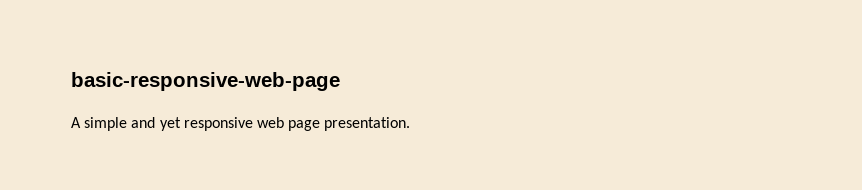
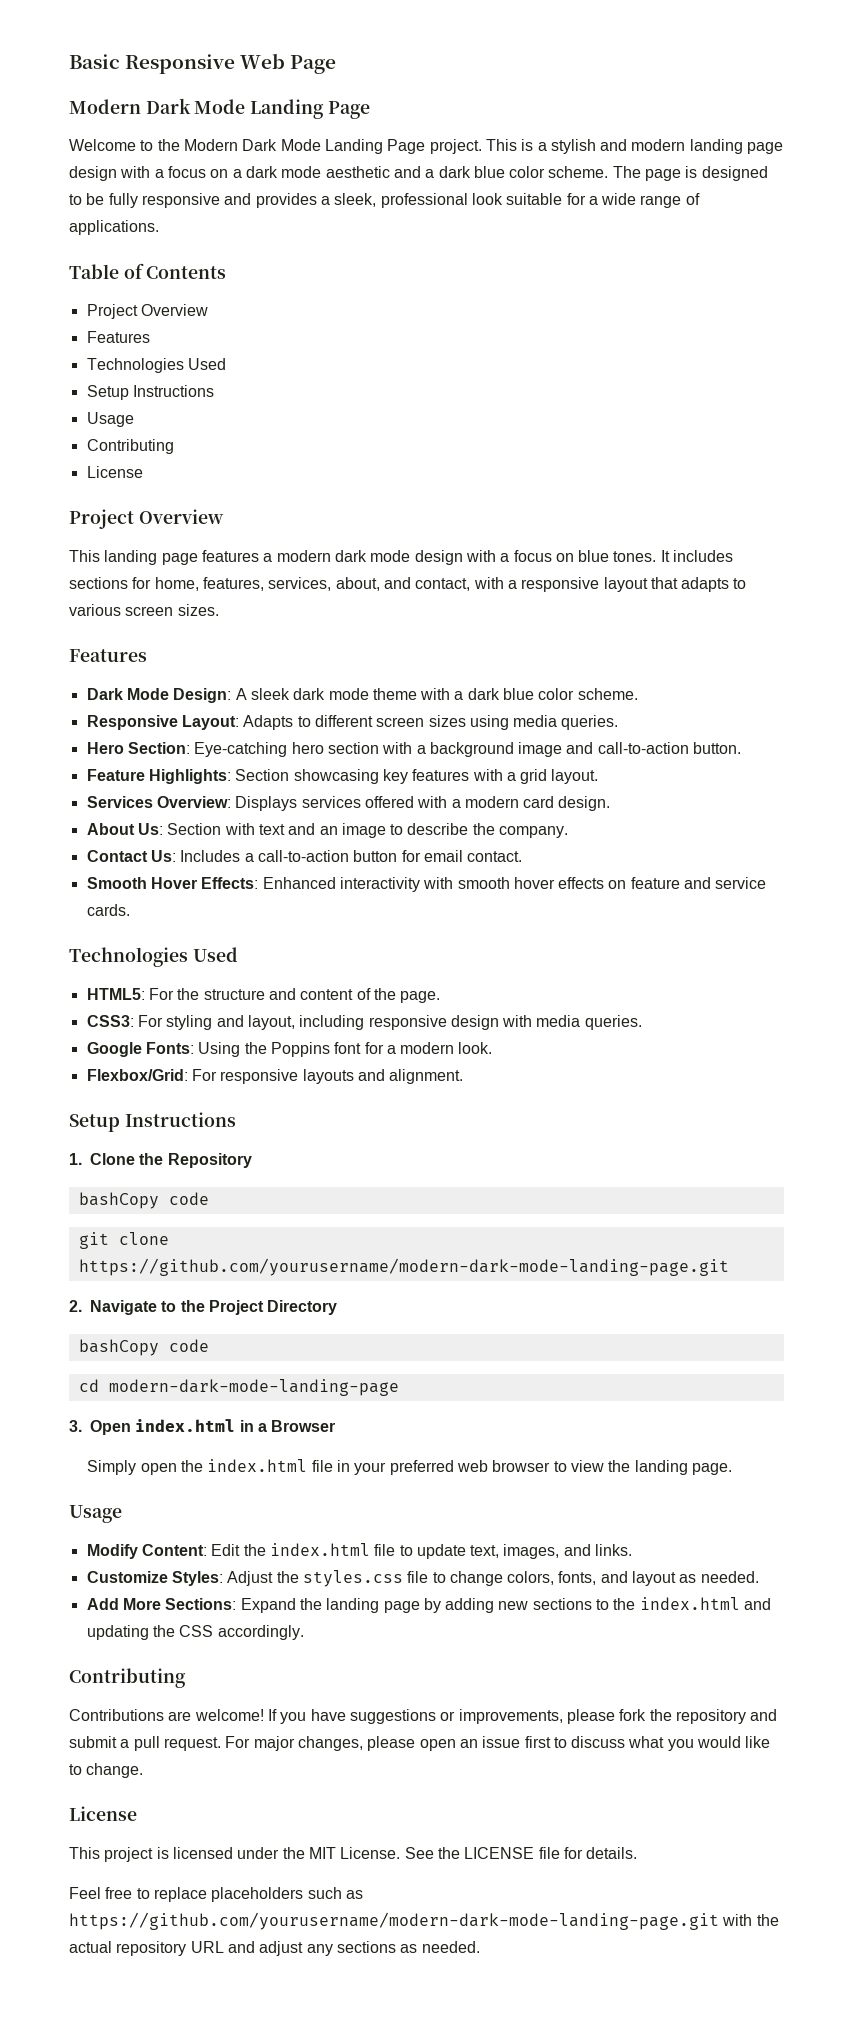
[71,72,340,91] [71,117,411,131] basic-responsive-web-page // A simple and yet responsive web page presentation. -> [69,53,337,74] [69,98,370,119] [69,139,784,154] [69,166,768,181] [69,193,700,208] [69,220,159,235] [69,263,227,279] [86,304,208,319] [86,331,150,343] [86,358,226,373] [86,385,214,400] [86,412,134,427] [86,439,174,454] [86,466,143,478] [69,509,224,529] [69,550,734,565] [69,577,747,592] [69,604,219,616] [69,649,147,662] [86,688,638,703] [86,715,619,730] [86,742,742,757] [86,769,599,784] [86,796,611,811] [86,823,569,838] [86,850,523,862] [86,877,767,892] [86,904,130,916] [69,947,238,967] [86,988,441,1003] [86,1015,642,1030] [86,1042,493,1057] [86,1069,464,1084] [69,1112,236,1132] [69,1153,252,1168] [78,1192,209,1209] [78,1232,169,1249] [78,1258,729,1276] [69,1300,338,1315] [78,1339,209,1356] [78,1379,399,1396] [69,1419,336,1435] [87,1459,732,1475] [69,1505,122,1523] [86,1543,633,1559] [86,1570,759,1587] [86,1597,772,1613] [86,1625,304,1640] [69,1668,186,1688] [69,1709,778,1724] [69,1736,771,1751] [69,1763,144,1778] [69,1806,137,1821] [69,1847,638,1862] [69,1887,363,1902] [69,1912,779,1930] [69,1941,480,1956] Basic Responsive Web Page // Modern Dark Mode Landing Page // Welcome to the Modern Dark Mode Landing Page project. This is a stylish and modern landing page design with a focus on a dark mode aesthetic and a dark blue color scheme. The page is designed to be fully responsive and provides a sleek, professional look suitable for a wide range of applications. // Table of Contents // Project Overview // Features // Technologies Used // Setup Instructions // Usage // Contributing // License // Project Overview // This landing page features a modern dark mode design with a focus on blue tones. It includes sections for home, features, services, about, and contact, with a responsive layout that adapts to various screen sizes. // Features // Dark Mode Design: A sleek dark mode theme with a dark blue color scheme. // Responsive Layout: Adapts to different screen sizes using media queries. // Hero Section: Eye-catching hero section with a background image and call-to-action button. // Feature Highlights: Section showcasing key features with a grid layout. // Services Overview: Displays services offered with a modern card design. // About Us: Section with text and an image to describe the company. // Contact Us: Includes a call-to-action button for email contact. // Smooth Hover Effects: Enhanced interactivity with smooth hover effects on feature and service cards. // Technologies Used // HTML5: For the structure and content of the page. // CSS3: For styling and layout, including responsive design with media queries. // Google Fonts: Using the Poppins font for a modern look. // Flexbox/Grid: For responsive layouts and alignment. // Setup Instructions // 1. Clone the Repository // bashCopy code // git clone https://github.com/yourusername/modern-dark-mode-landing-page.git // 2. Navigate to the Project Directory // bashCopy code // cd modern-dark-mode-landing-page // 3. Open index.html in a Browser // Simply open the index.html file in your preferred web browser to view the landing page. // Usage // Modify Content: Edit the index.html file to update text, images, and links. // Customize Styles: Adjust the styles.css file to change colors, fonts, and layout as needed. // Add More Sections: Expand the landing page by adding new sections to the index.html and updating the CSS accordingly. // Contributing // Contributions are welcome! If you have suggestions or improvements, please fork the repository and submit a pull request. For major changes, please open an issue first to discuss what you would like to change. // License // This project is licensed under the MIT License. See the LICENSE file for details. // Feel free to replace placeholders such as https://github.com/yourusername/modern-dark-mode-landing-page.git with the actual repository URL and adjust any sections as needed.

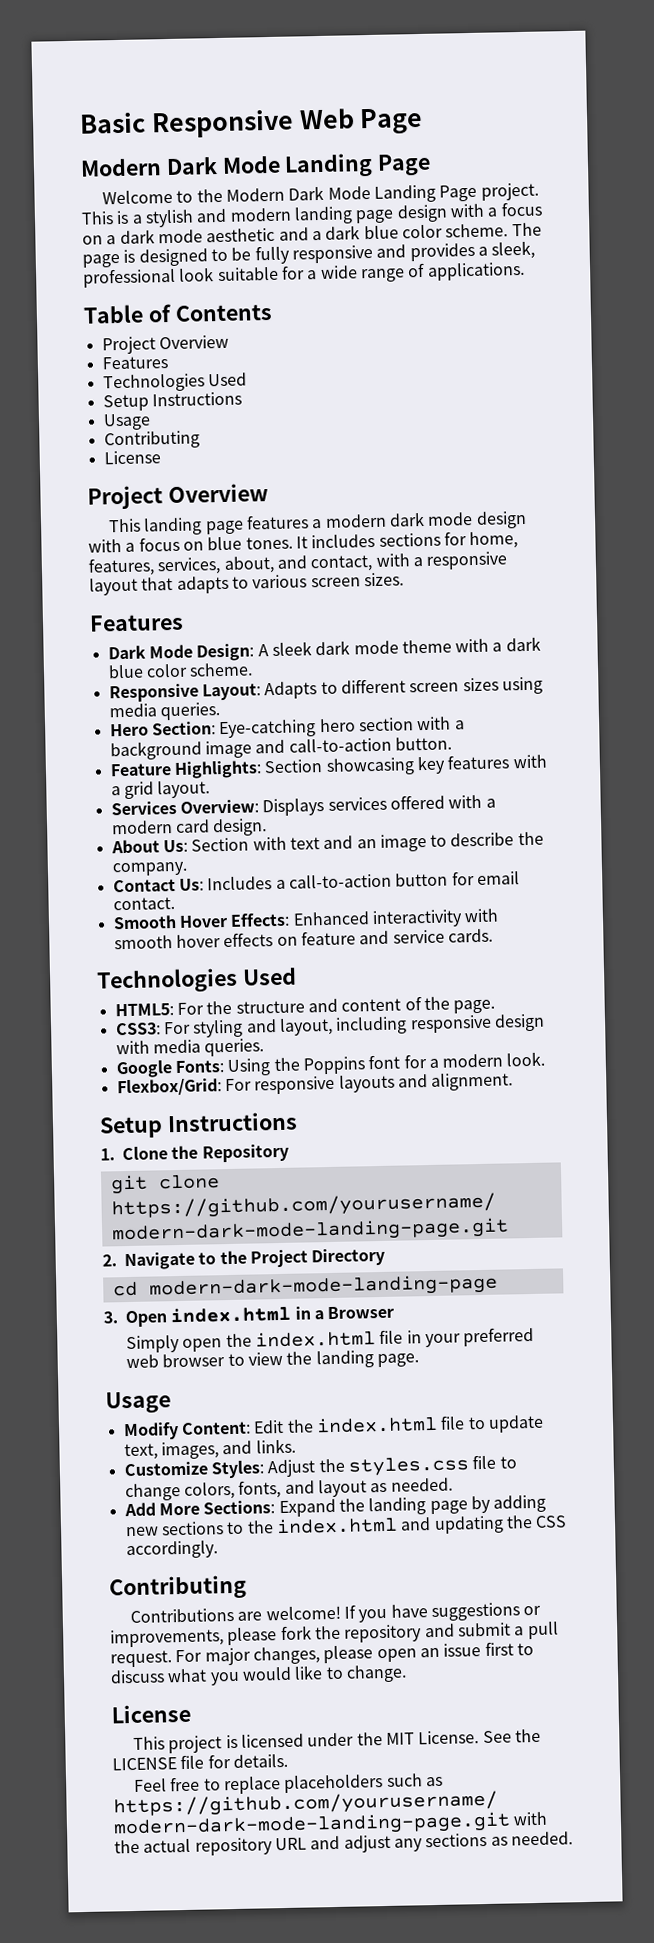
[78,1192,209,1209] // bashCopy code -> (289, 1153) none
[78,1339,209,1356] // bashCopy code -> (386, 1257) none

